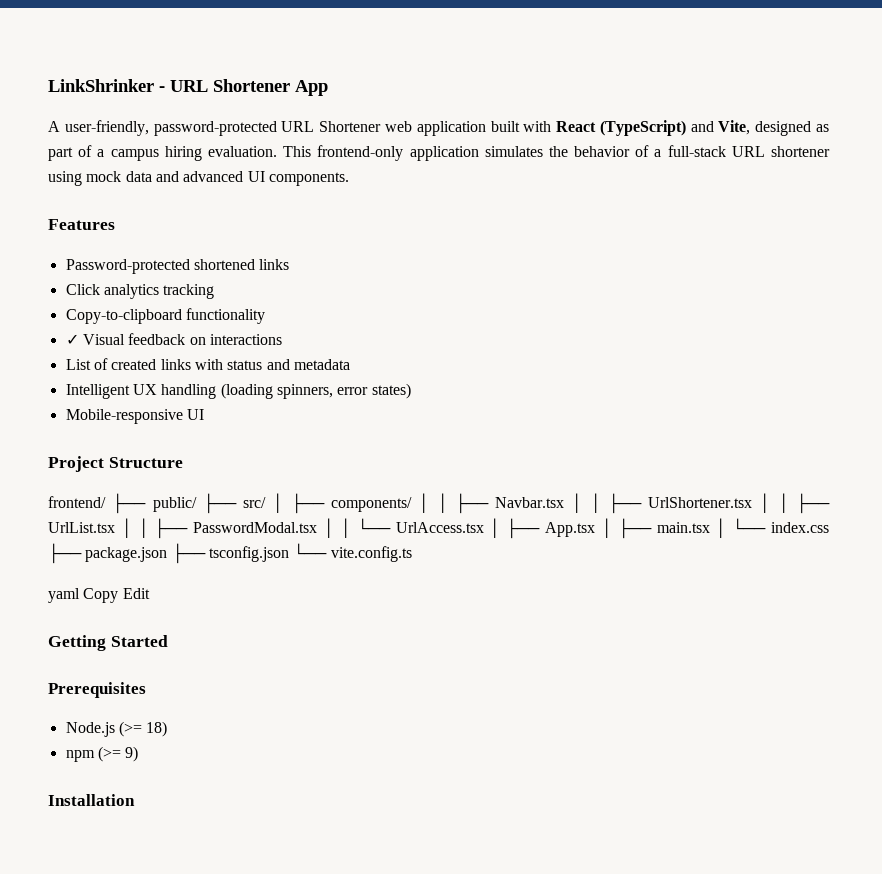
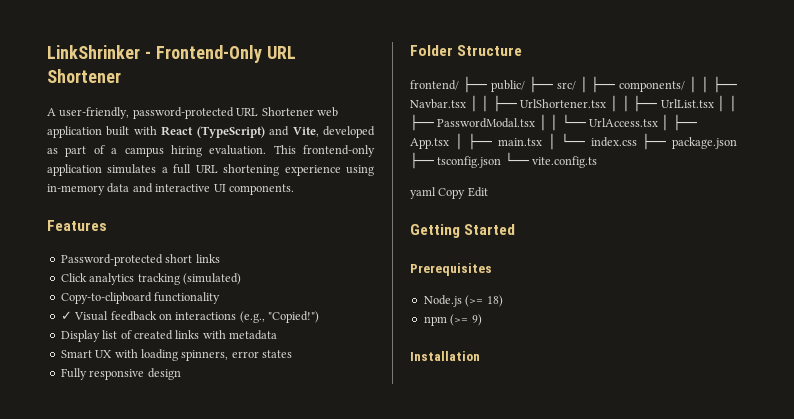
[170,79,328,96] URL Shortener App -> [155,45,296,63] [47,69,121,83] Frontend-Only URL Shortener
[755,121,812,136] designed -> [323,126,375,138] developed
[548,145,830,157] [48,171,122,186] the behavior of a full-stack URL shortener using mock -> [161,164,374,176] [47,184,105,195] a full URL shortening experience using in-memory
[183,171,244,182] advanced -> [155,184,211,192] interactive
[193,259,255,270] shortened -> [165,254,193,263] short
(215, 291) none -> [182,273,241,285] (simulated)
[65,359,91,370] // List -> [239,311,319,323] [60,330,118,342] (e.g., "Copied!") // Display list
[227,359,290,370] status and -> (226, 334) none
[65,383,411,399] [65,409,204,424] [48,456,104,472] Intelligent UX handling (loading spinners, error states) // Mobile-responsive UI // Project -> [60,349,292,361] [60,368,181,380] [410,45,453,56] Smart UX with loading spinners, error states // Fully responsive design // Folder

